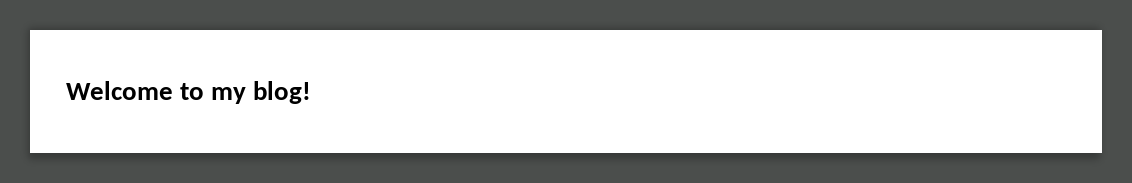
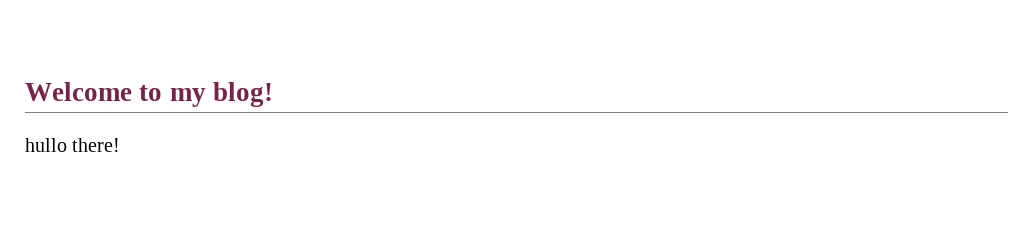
(312, 92) none -> [25,138,121,152] // hullo there!

